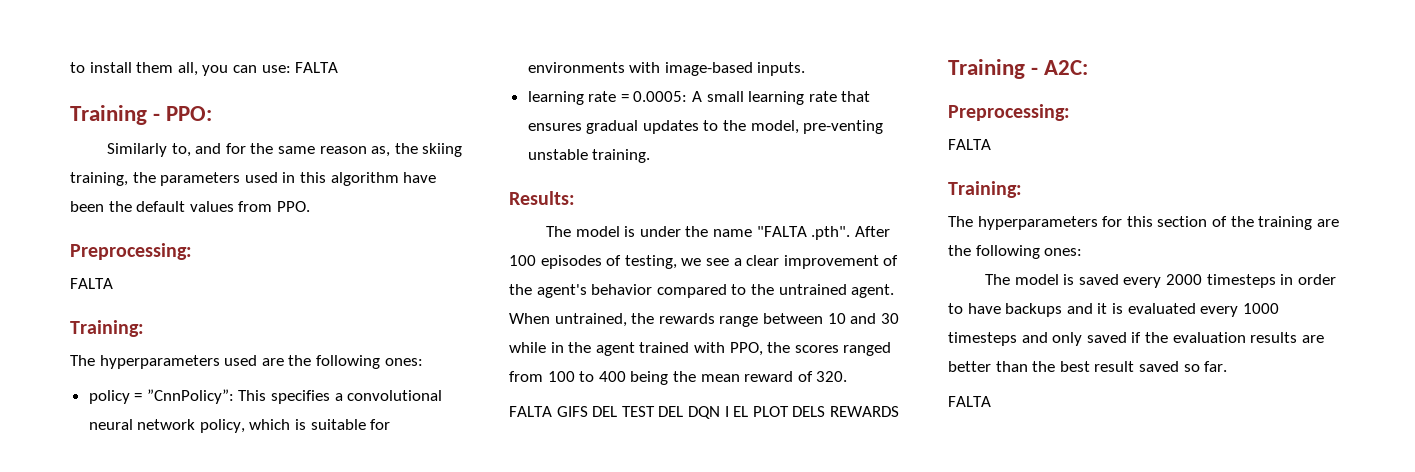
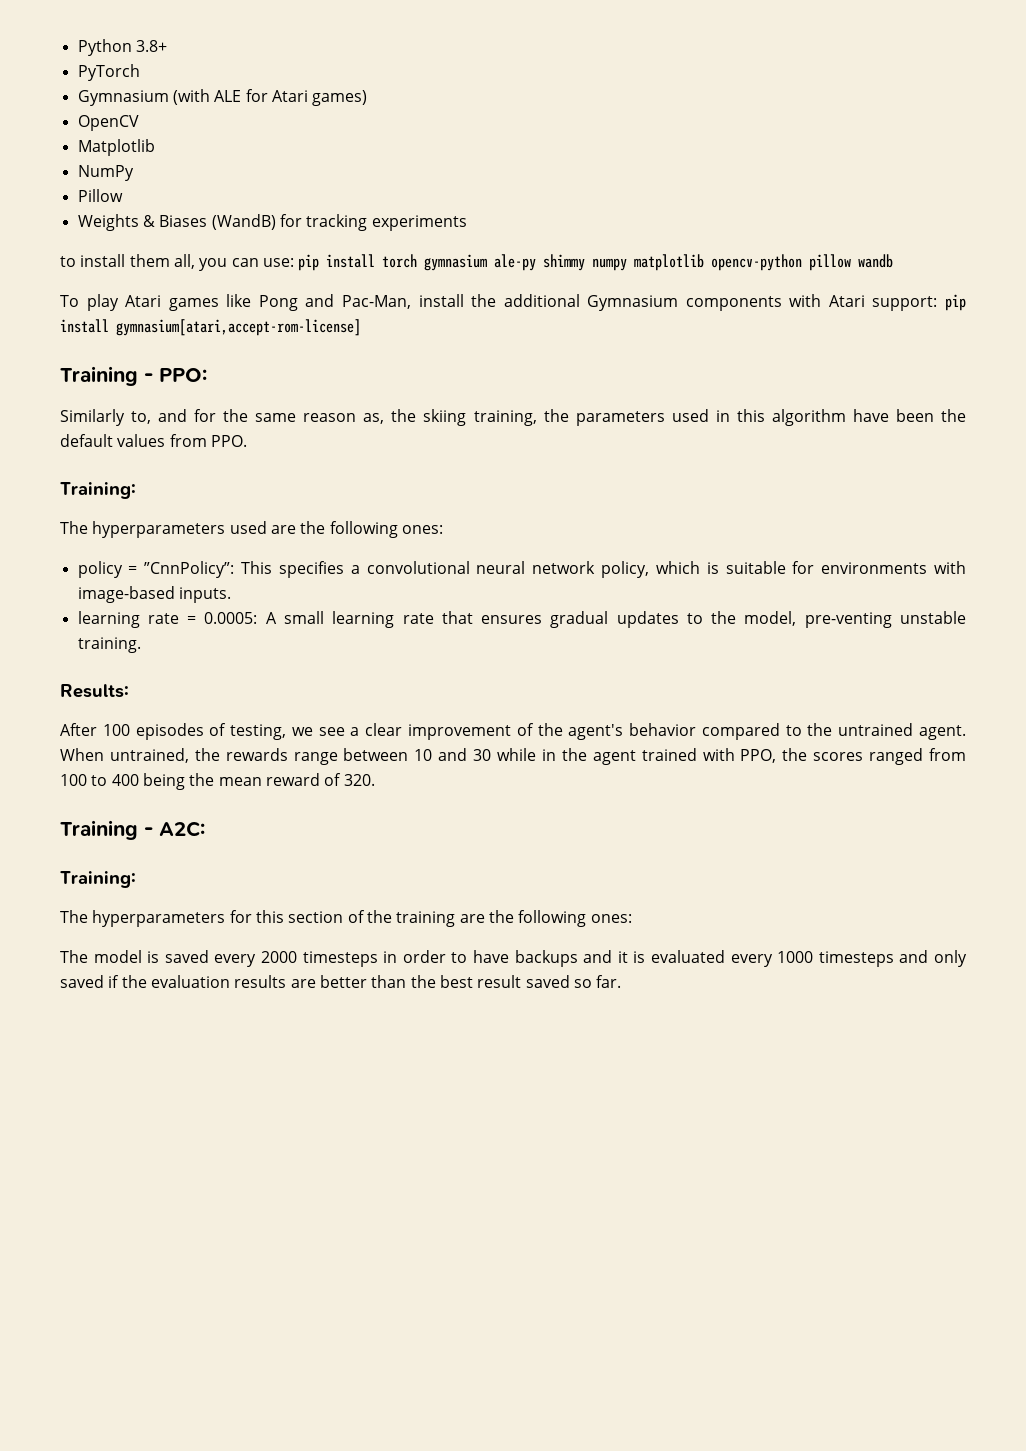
(70, 67) none -> [77,39,167,56] [77,64,140,81] [77,89,368,106] [77,115,139,131] [77,139,155,156] [77,165,134,181] [77,189,123,202] [77,214,467,231] Python 3.8+ // PyTorch // Gymnasium (with ALE for Atari games) // OpenCV // Matplotlib // NumPy // Pillow // Weights & Biases (WandB) for tracking experiments //
[295,62,339,73] FALTA -> [298,254,894,271] [60,294,966,311] [60,319,361,336] pip install torch gymnasium ale-py shimmy numpy matplotlib opencv-python pillow wandb // To play Atari games like Pong and Pac-Man, install the additional Gymnasium components with Atari support: pip install gymnasium[atari,accept-rom-license]
[70,243,192,260] [70,278,113,289] // Preprocessing: // FALTA -> (247, 441) none
[545,226,851,240] The model is under the name "FALTA .pth". -> (129, 691) none
[509,406,899,419] // FALTA GIFS DEL TEST DEL DQN I EL PLOT DELS REWARDS -> (375, 780) none
[948,104,1070,121] [948,139,991,150] // Preprocessing: // FALTA -> (205, 829) none
[948,396,991,407] // FALTA -> (622, 981) none

